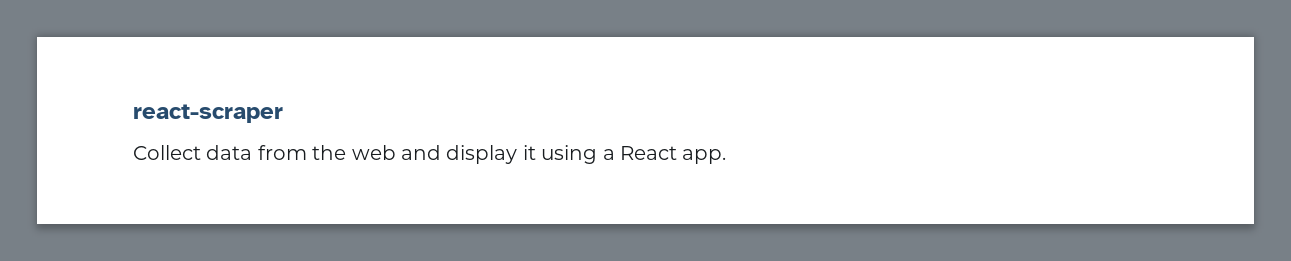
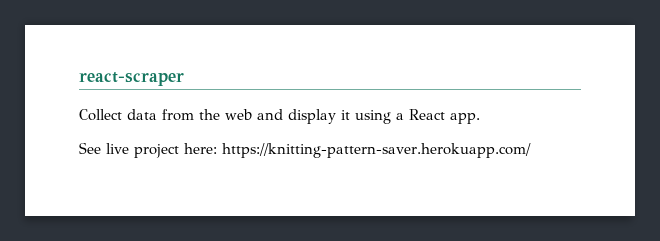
(727, 156) none -> [79,142,531,158] // See live project here: https://knitting-pattern-saver.herokuapp.com/

